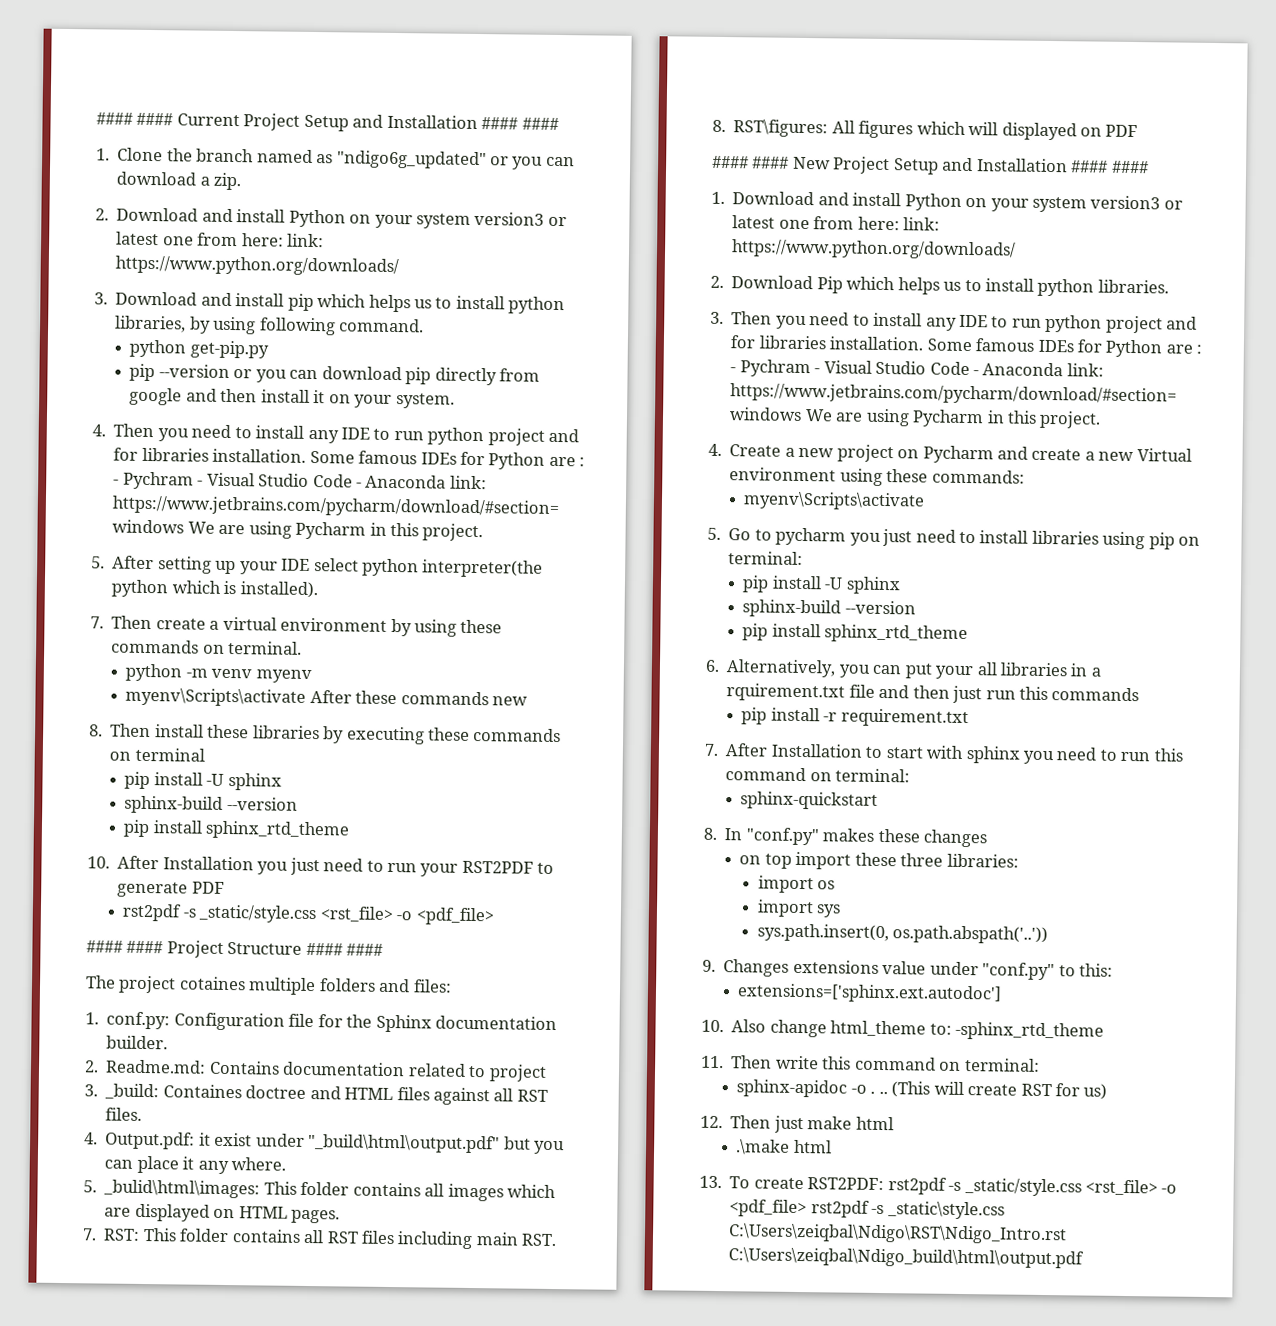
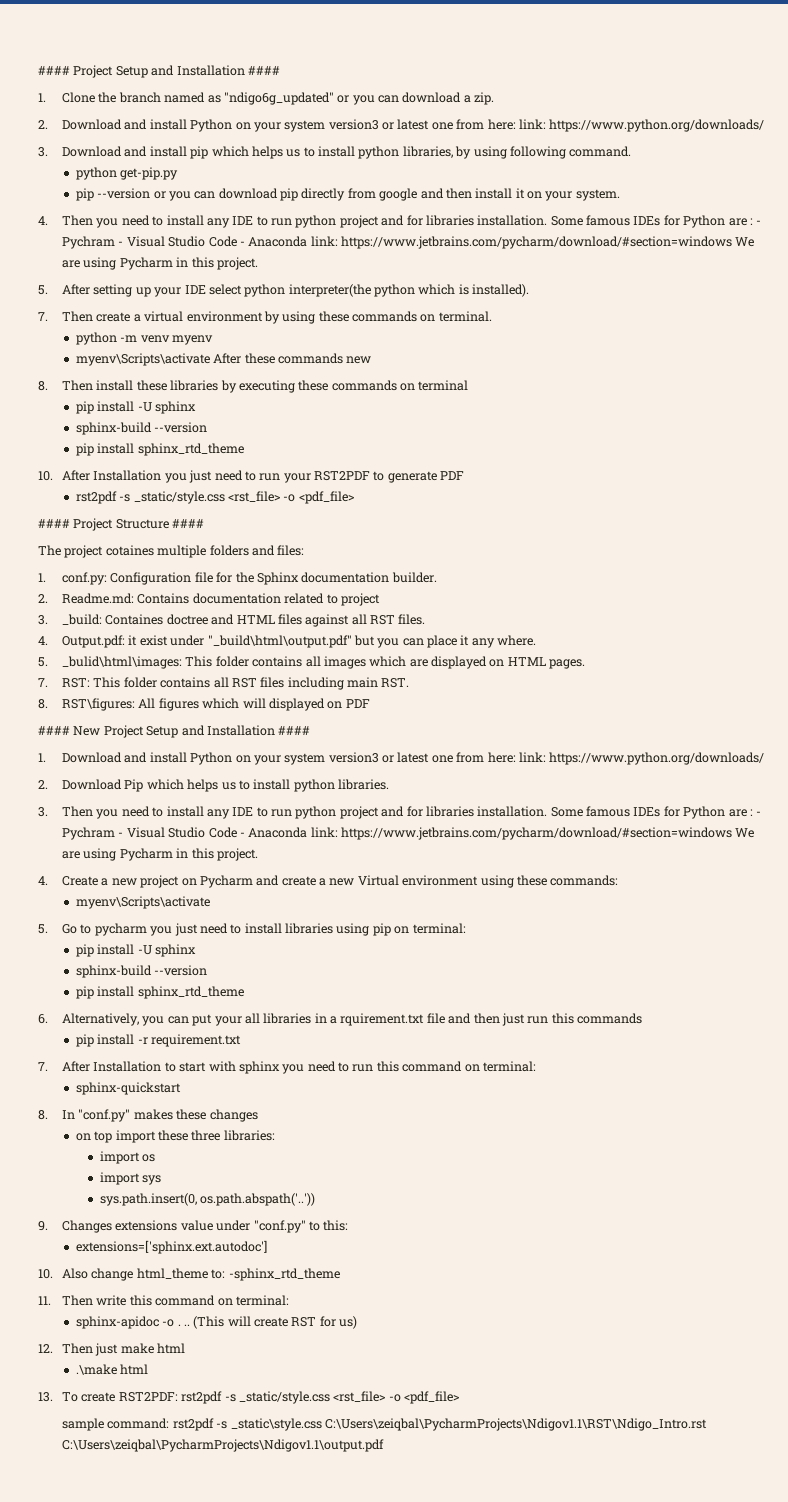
[96,112,559,132] #### #### Current Project Setup and Installation #### #### -> [38,65,280,78] #### Project Setup and Installation ####
[126,940,164,954] #### -> (70, 523) none
[346,943,384,956] #### -> (205, 523) none
[752,156,790,169] #### -> (70, 730) none
[1111,160,1149,174] #### -> (311, 730) none
(808, 1208) none -> [61,1418,170,1431] // sample command:
[728,1223,1068,1245] [728,1247,1085,1269] C:\Users\zeiqbal\Ndigo\RST\Ndigo_Intro.rst C:\Users\zeiqbal\Ndigo_build\html\output.pdf -> [324,1418,707,1431] [61,1439,384,1452] C:\Users\zeiqbal\PycharmProjects\Ndigov1.1\RST\Ndigo_Intro.rst C:\Users\zeiqbal\PycharmProjects\Ndigov1.1\output.pdf

